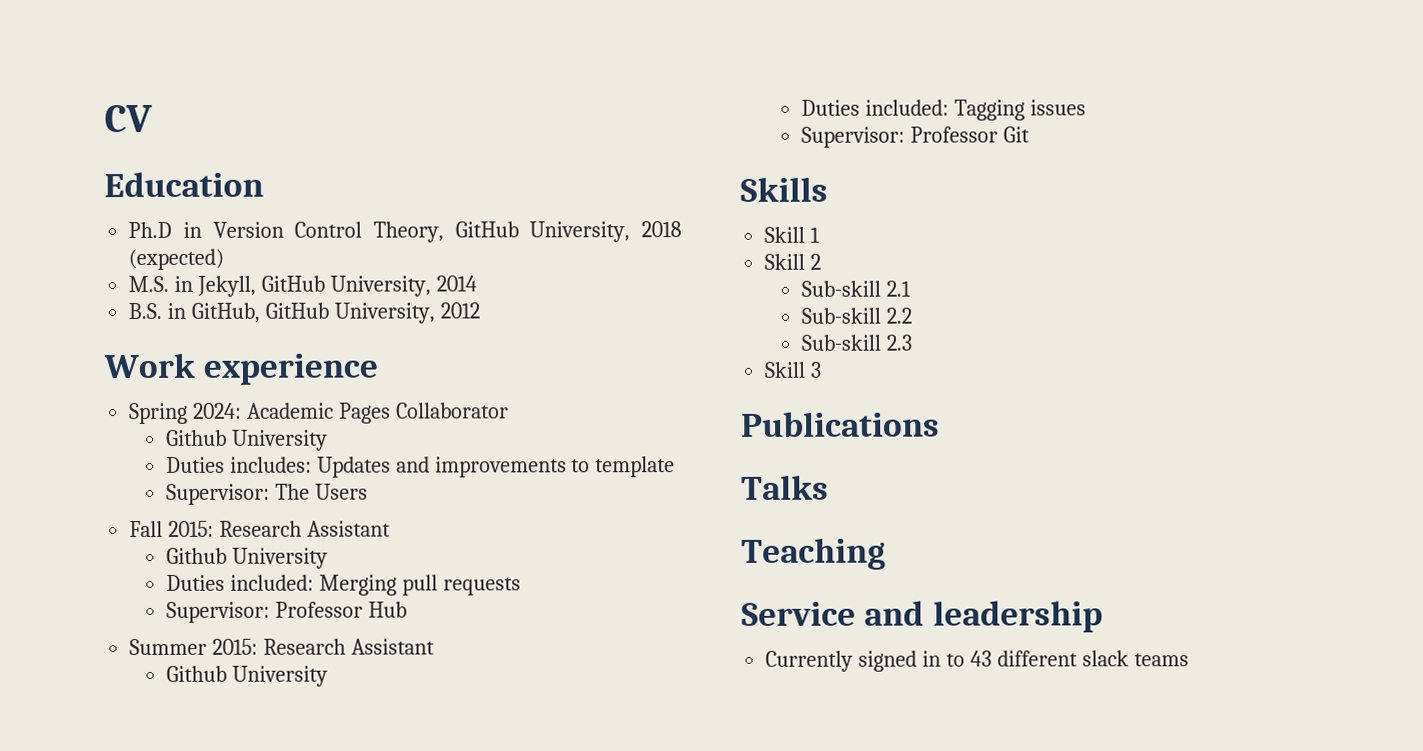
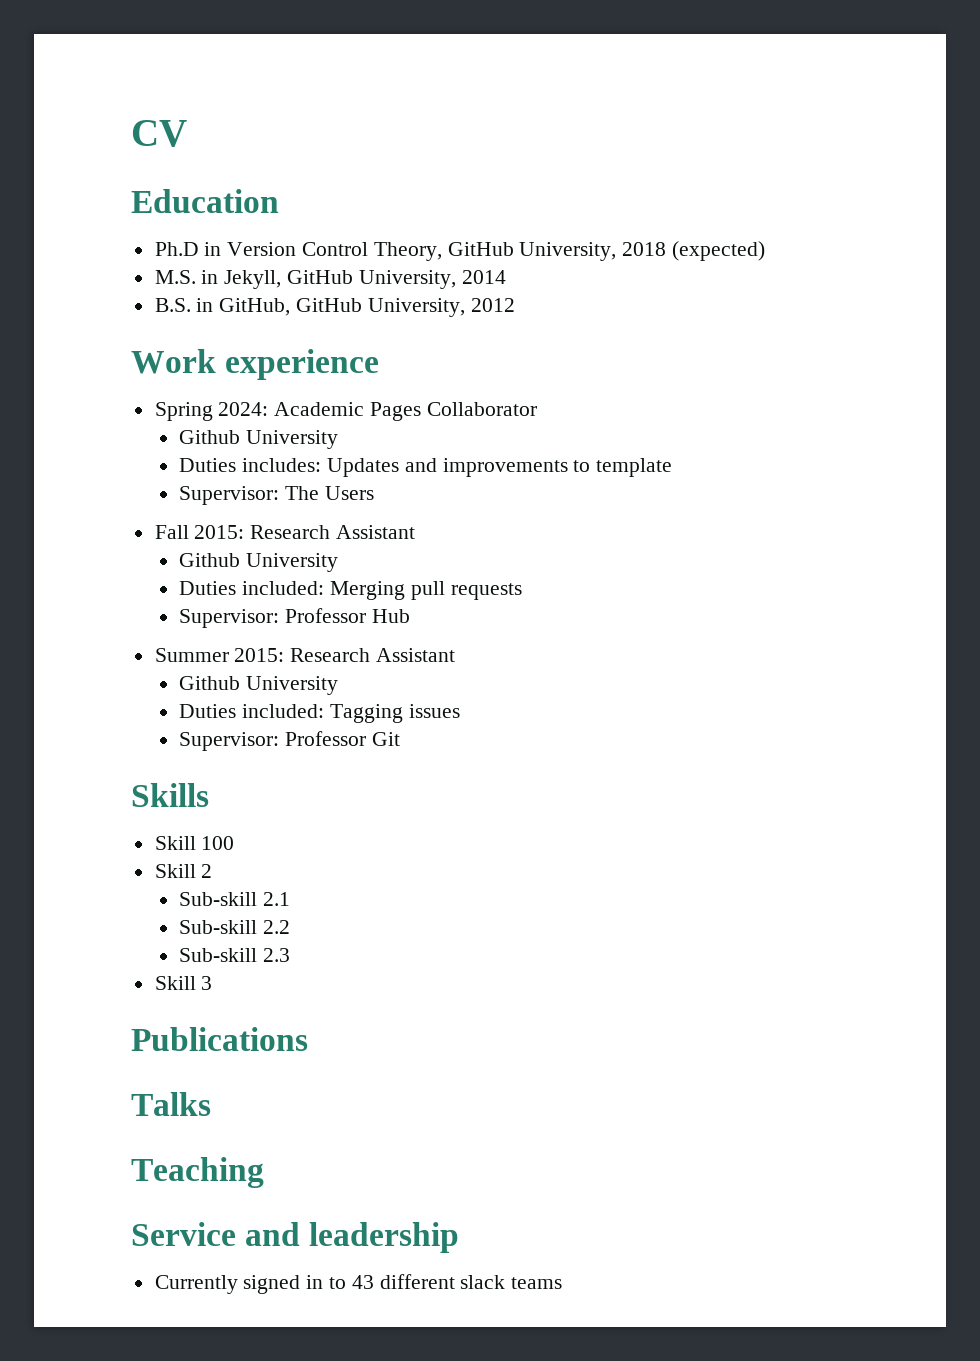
[810,226,821,243] 1 -> [201,836,235,850] 100

